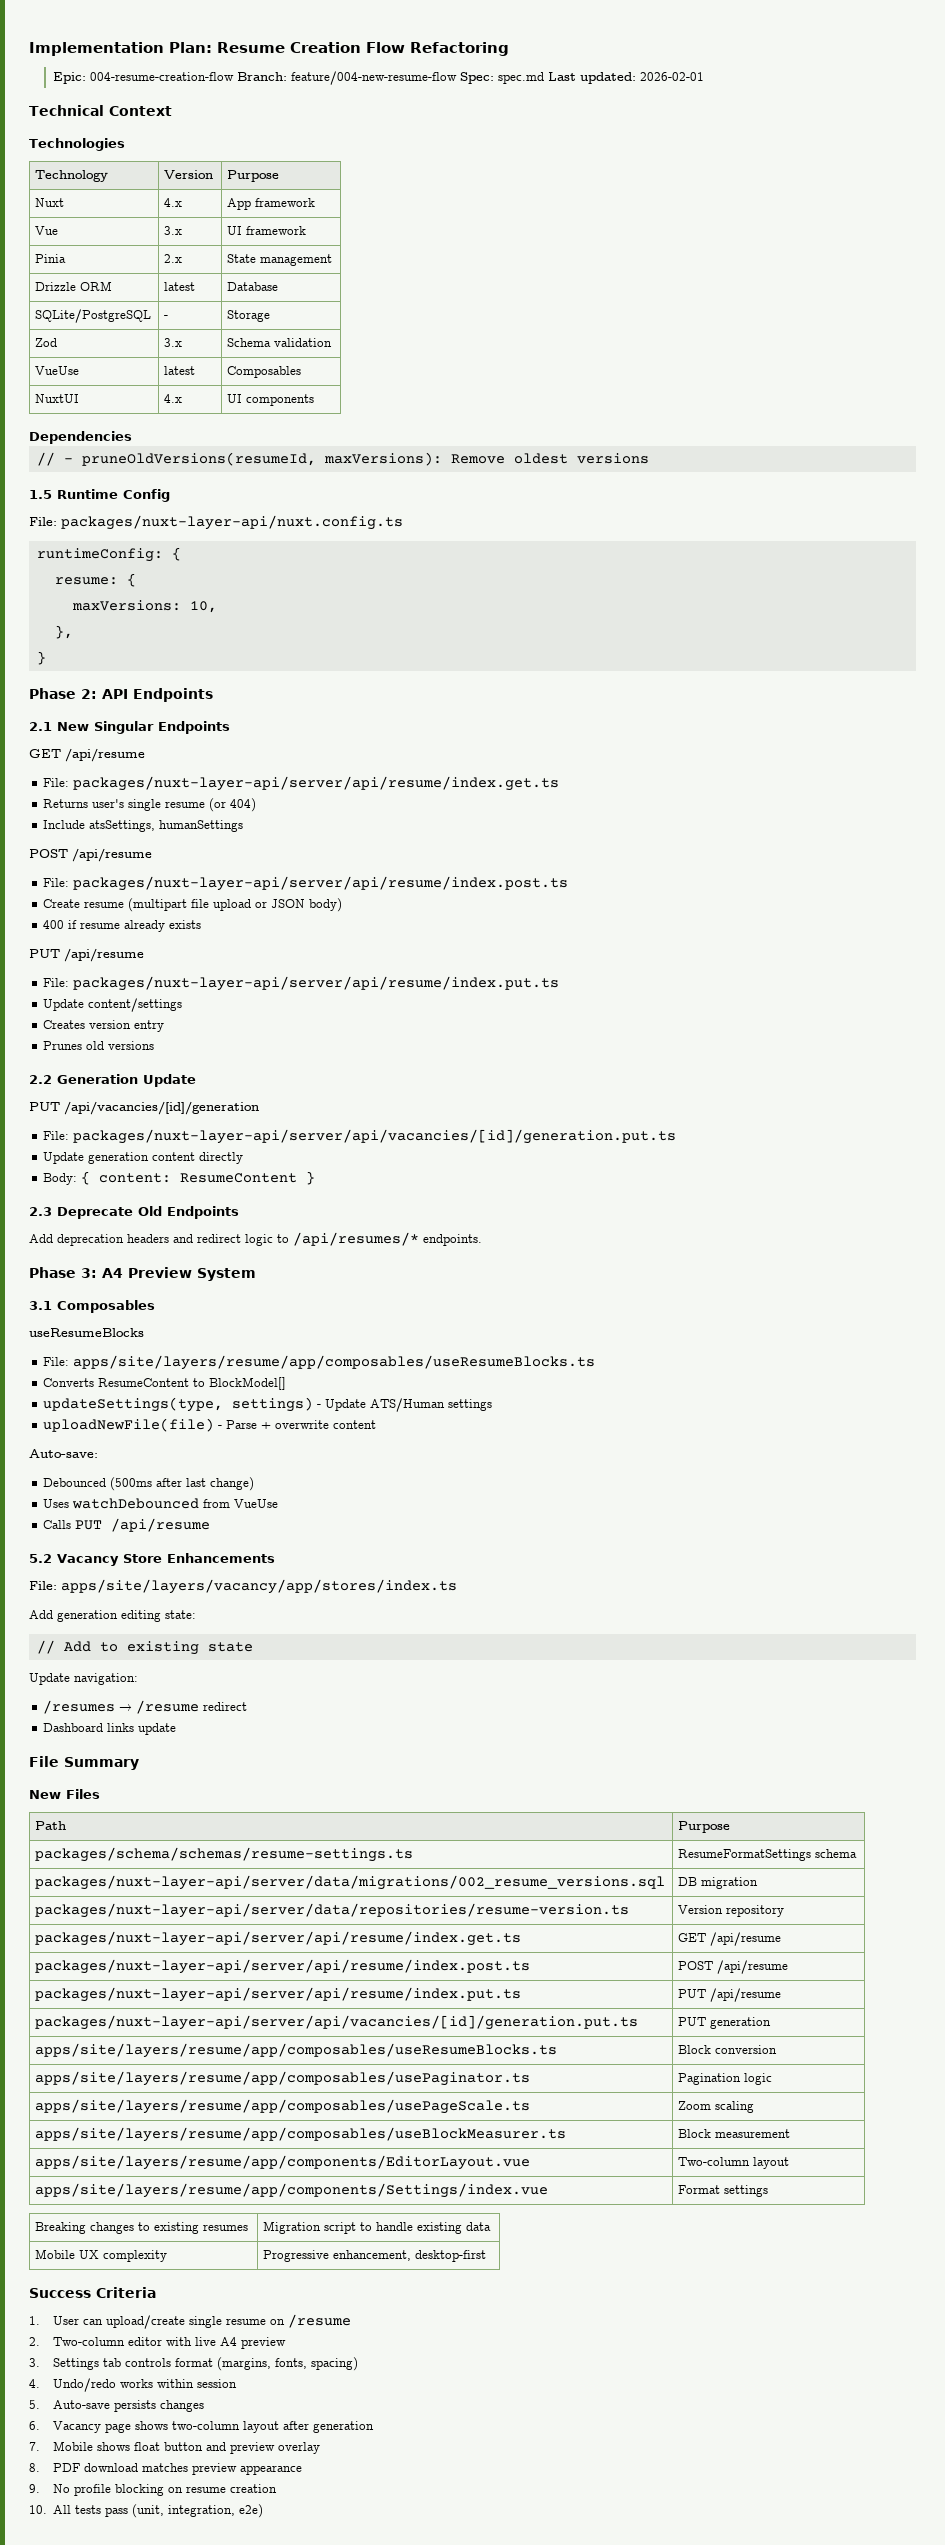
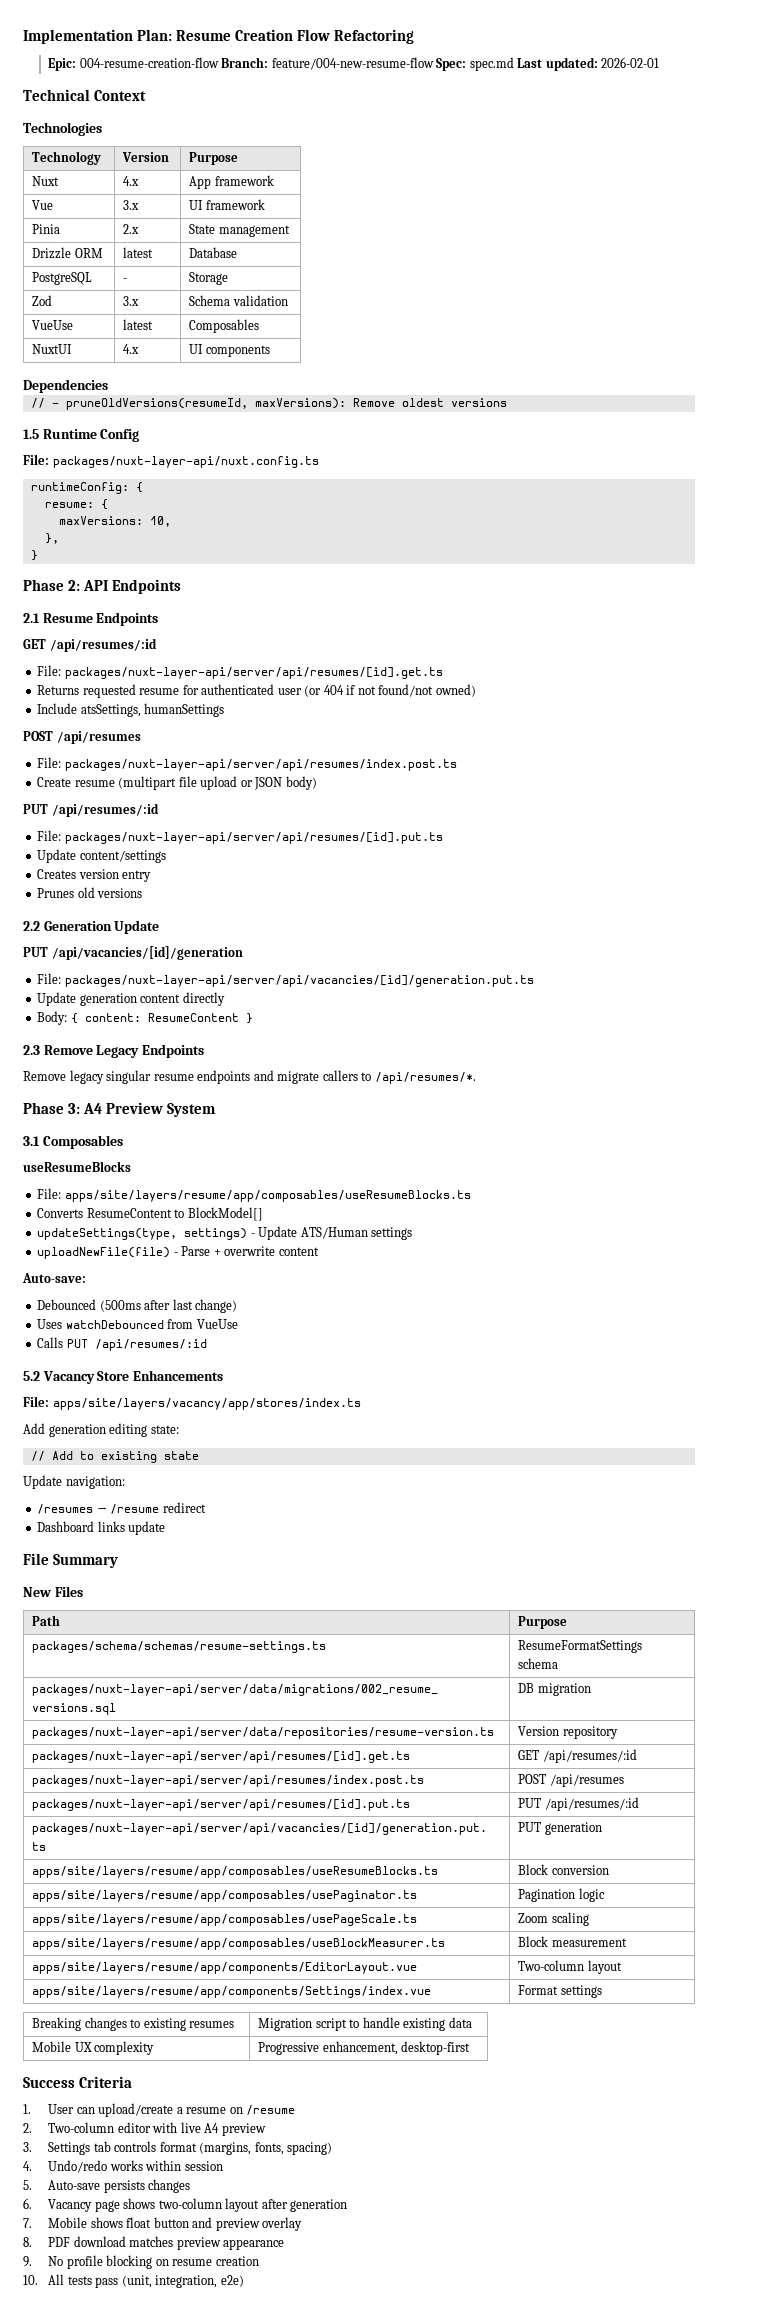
[35,309,152,323] SQLite/PostgreSQL -> [32,272,93,285] PostgreSQL
[57,721,154,734] New Singular -> [42,613,93,623] Resume
[65,748,145,762] [42,776,559,791] /api/resume // File: packages/nuxt-layer-api/server/api/resume/index.get.ts -> [49,638,157,652] [37,665,443,679] /api/resumes/:id // File: packages/nuxt-layer-api/server/api/resumes/[id].get.ts
[91,798,256,812] user's single resume (or 404) -> [82,684,476,698] requested resume for authenticated user (or 404 if not found/not owned)
[72,848,152,862] [42,876,568,891] /api/resume // File: packages/nuxt-layer-api/server/api/resume/index.post.ts -> [56,731,141,744] [37,757,457,771] /api/resumes // File: packages/nuxt-layer-api/server/api/resumes/index.post.ts
[42,920,201,932] [29,948,144,962] [42,976,559,991] // 400 if resume already exists // PUT /api/resume // File: packages/nuxt-layer-api/server/api/resume/index.put.ts -> [23,803,159,817] [37,830,443,844] // PUT /api/resumes/:id // File: packages/nuxt-layer-api/server/api/resumes/[id].put.ts
[57,1206,239,1219] [29,1232,482,1246] Deprecate Old Endpoints // Add deprecation headers and redirect logic to /api/resumes/* endpoints. -> [43,1044,204,1058] [23,1070,476,1084] Remove Legacy Endpoints // Remove legacy singular resume endpoints and migrate callers to /api/resumes/*.
[110,1518,210,1532] /api/resume -> [94,1339,207,1351] /api/resumes/:id
[35,1931,522,1946] [678,1932,782,1946] [35,1959,531,1974] [678,1960,789,1974] [35,1987,522,2002] [678,1988,782,2002] packages/nuxt-layer-api/server/api/resume/index.get.ts | GET /api/resume // packages/nuxt-layer-api/server/api/resume/index.post.ts | POST /api/resume // packages/nuxt-layer-api/server/api/resume/index.put.ts | PUT /api/resume -> [32,1751,411,1763] [518,1749,637,1763] [32,1775,425,1787] [518,1774,624,1787] [32,1799,411,1811] [518,1797,639,1811] packages/nuxt-layer-api/server/api/resumes/[id].get.ts | GET /api/resumes/:id // packages/nuxt-layer-api/server/api/resumes/index.post.ts | POST /api/resumes // packages/nuxt-layer-api/server/api/resumes/[id].put.ts | PUT /api/resumes/:id
[188,2316,222,2328] single -> [176,2107,183,2114] a

